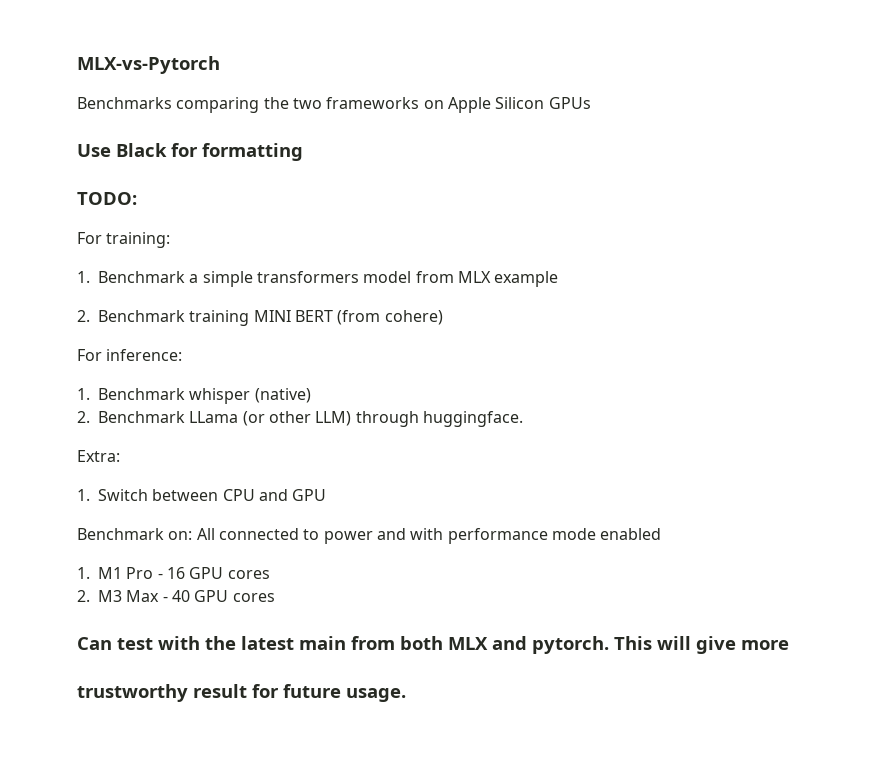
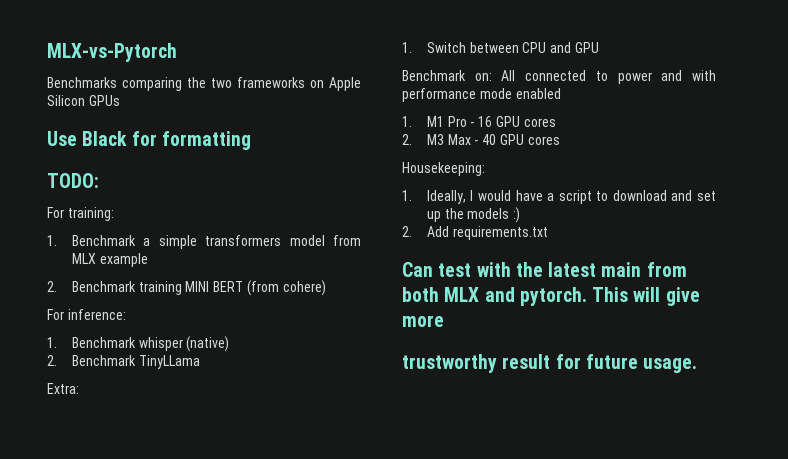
[189,411,523,427] LLama (or other LLM) through huggingface. -> [138,355,200,369] TinyLLama
(275, 597) none -> [402,162,485,176] [402,190,717,204] [426,207,521,223] [402,226,548,240] // Housekeeping: // 1. Ideally, I would have a script to download and set up the models :) // 2. Add requirements.txt

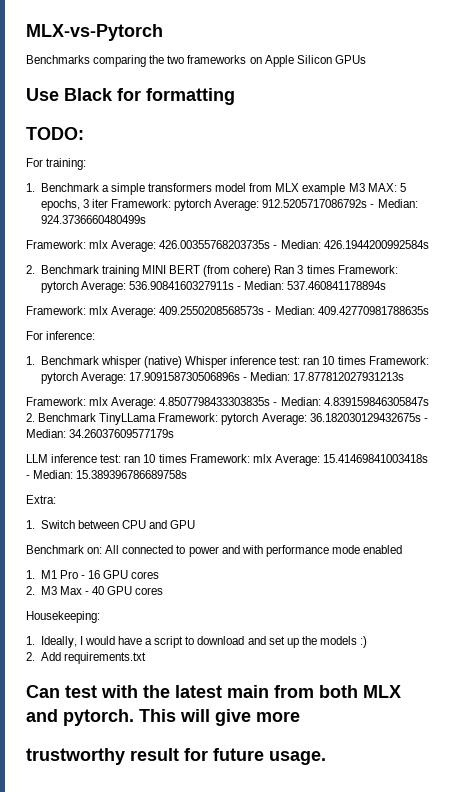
(148, 260) none -> [348,183,406,192] [40,199,418,211] [40,215,146,224] [26,240,429,252] M3 MAX: 5 epochs, 3 iter Framework: pytorch Average: 912.5205717086792s - Median: 924.3736660480499s // Framework: mlx Average: 426.00355768203735s - Median: 426.1944200992584s
(326, 288) none -> [274,265,398,274] [40,281,387,293] [26,306,429,318] Ran 3 times Framework: pytorch Average: 536.9084160327911s - Median: 537.460841178894s // Framework: mlx Average: 409.2550208568573s - Median: 409.42770981788635s
[47,355,200,369] // 2. Benchmark TinyLLama -> [185,356,429,368] [40,372,405,384] [26,397,429,409] [26,413,428,425] [26,429,175,438] [26,454,428,466] [26,470,188,479] Whisper inference test: ran 10 times Framework: pytorch Average: 17.909158730506896s - Median: 17.877812027931213s // Framework: mlx Average: 4.8507798433303835s - Median: 4.839159846305847s 2. Benchmark TinyLLama Framework: pytorch Average: 36.182030129432675s - Median: 34.26037609577179s // LLM inference test: ran 10 times Framework: mlx Average: 15.41469841003418s - Median: 15.389396786689758s

